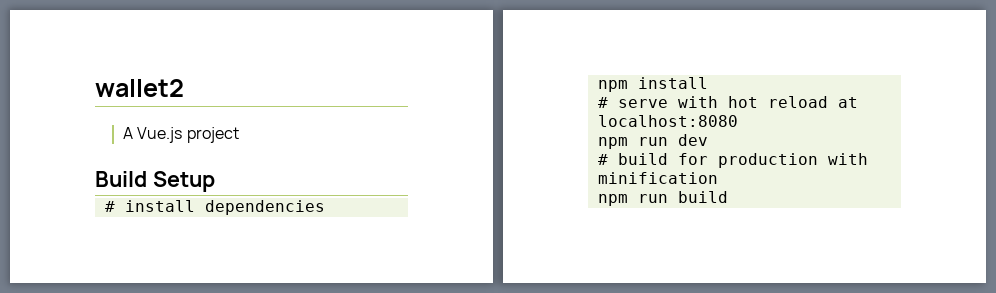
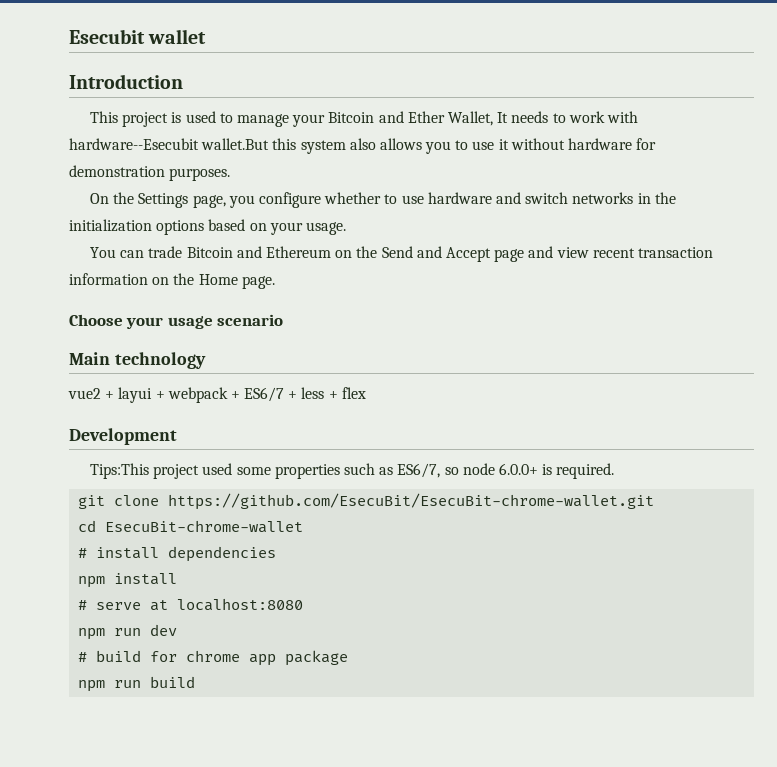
[95,79,184,97] [122,127,239,143] [95,171,215,192] wallet2 // A Vue.js project // Build Setup -> [69,29,207,44] [69,74,183,89] [90,111,638,127] [69,138,657,154] [69,165,231,181] [90,192,676,208] [69,219,346,235] [90,246,713,262] [69,273,275,289] [69,314,284,329] [69,352,206,369] [68,387,366,403] [69,428,177,445] [90,463,615,479] [78,493,655,510] [78,520,304,533] Esecubit wallet // Introduction // This project is used to manage your Bitcoin and Ether Wallet, It needs to work with hardware--Esecubit wallet.But this system also allows you to use it without hardware for demonstration purposes. // On the Settings page, you configure whether to use hardware and switch networks in the initialization options based on your usage. // You can trade Bitcoin and Ethereum on the Send and Accept page and view recent transaction information on the Home page. // Choose your usage scenario // Main technology // vue2 + layui + webpack + ES6/7 + less + flex // Development // Tips:This project used some properties such as ES6/7, so node 6.0.0+ is required. // git clone https://github.com/EsecuBit/EsecuBit-chrome-wallet.git // cd EsecuBit-chrome-wallet
[677,96,828,108] with hot reload -> (142, 606) none
[717,153,868,168] [597,172,718,184] production with minification -> [186,650,349,666] chrome app package

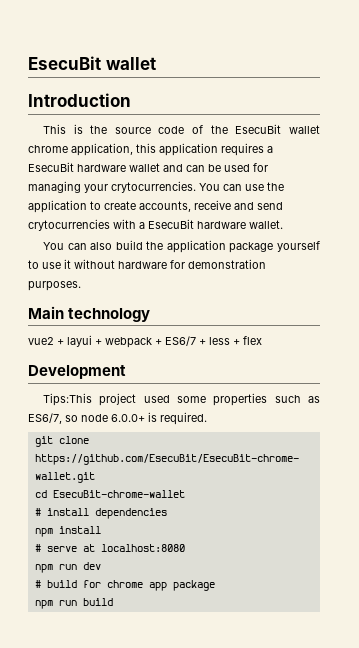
[69,29,145,44] Esecubit -> [28,56,101,70] EsecuBit
[122,111,638,127] [69,138,452,154] project is used to manage your Bitcoin and Ether Wallet, It needs to work with hardware--Esecubit wallet.But this system also allows you -> [73,124,320,134] [28,143,273,156] [28,162,268,172] [28,181,284,193] [28,200,283,213] [28,219,283,231] [42,240,320,253] is the source code of the EsecuBit wallet chrome application, this application requires a EsecuBit hardware wallet and can be used for managing your crytocurrencies. You can use the application to create accounts, receive and send crytocurrencies with a EsecuBit hardware wallet. // You can also build the application package yourself
[90,192,676,208] [69,219,346,235] [90,246,713,262] [69,273,275,289] [69,314,284,329] // On the Settings page, you configure whether to use hardware and switch networks in the initialization options based on your usage. // You can trade Bitcoin and Ethereum on the Send and Accept page and view recent transaction information on the Home page. // Choose your usage scenario -> (81, 286) none

